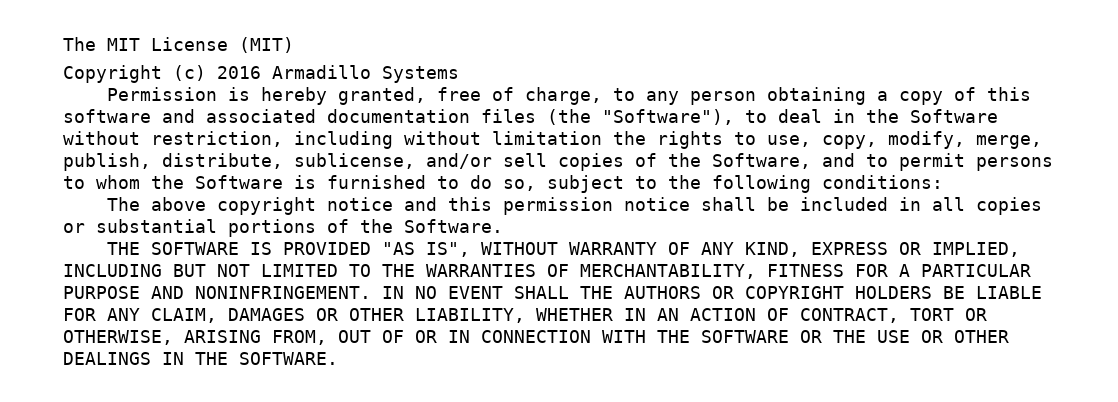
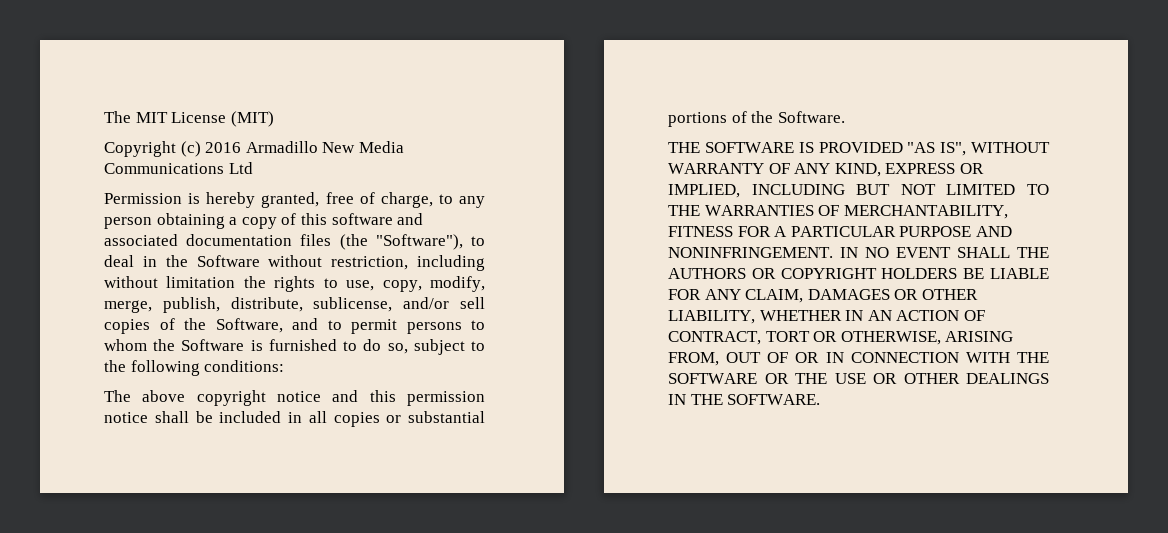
[382,66,459,83] Systems -> [322,141,404,153] [104,162,253,174] New Media Communications Ltd

